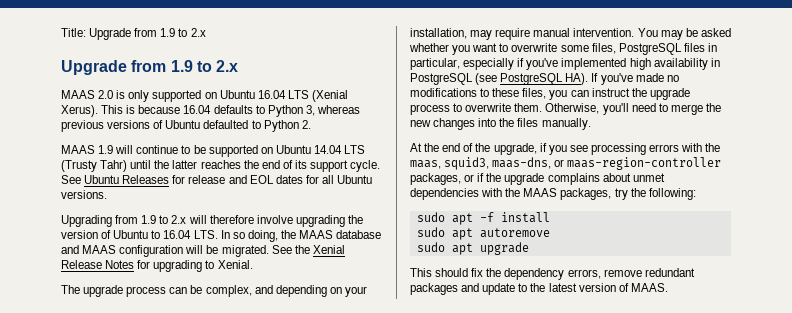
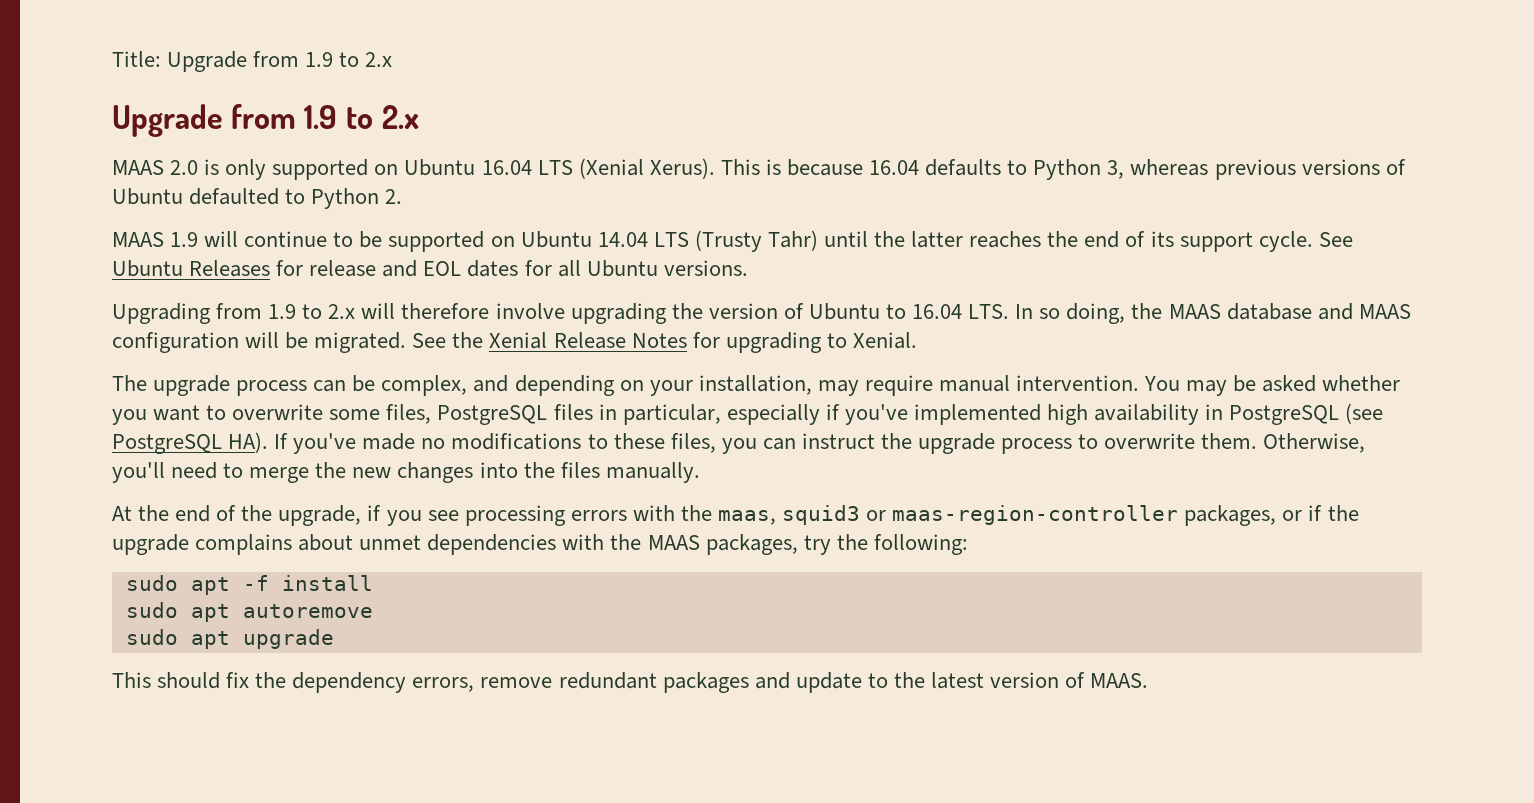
[444,157,552,170] squid3, maas-dns, -> [782,505,861,525] squid3

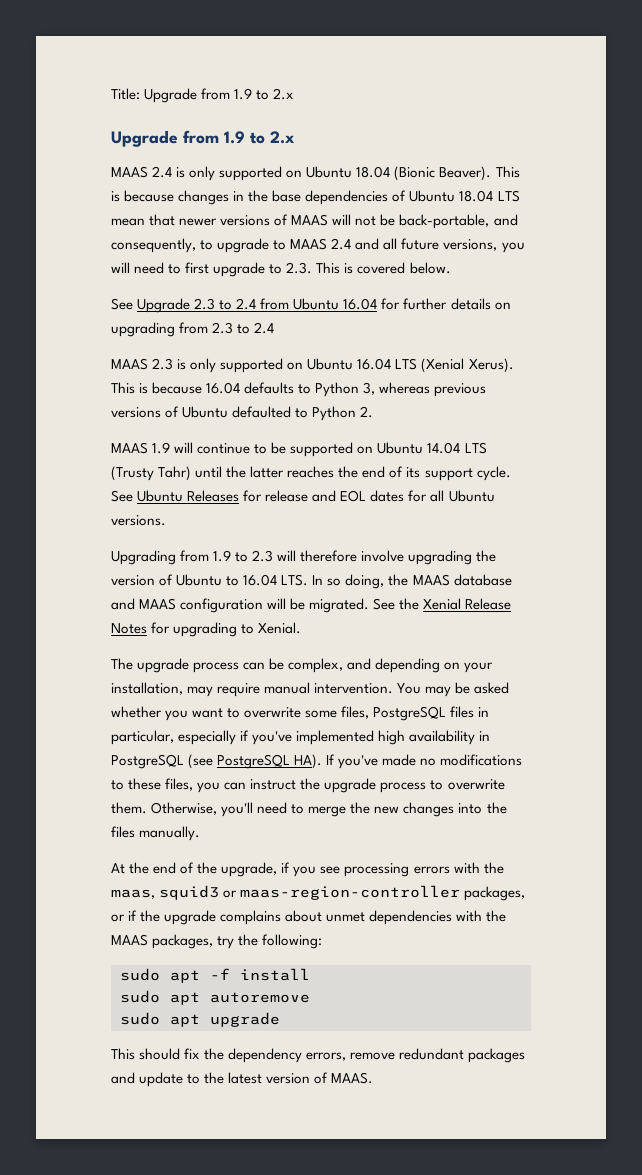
[170,160,199,175] 2.0 -> [152,166,520,181] [111,190,520,205] [111,214,518,229] [111,238,525,253] [111,262,451,277] [111,298,511,313] [111,322,275,337] [111,358,174,370] 2.4 is only supported on Ubuntu 18.04 (Bionic Beaver). This is because changes in the base dependencies of Ubuntu 18.04 LTS mean that newer versions of MAAS will not be back-portable, and consequently, to upgrade to MAAS 2.4 and all future versions, you will need to first upgrade to 2.3. This is covered below. // See Upgrade 2.3 to 2.4 from Ubuntu 16.04 for further details on upgrading from 2.3 to 2.4 // MAAS 2.3
[328,304,356,319] 2.x -> [252,550,274,562] 2.3

